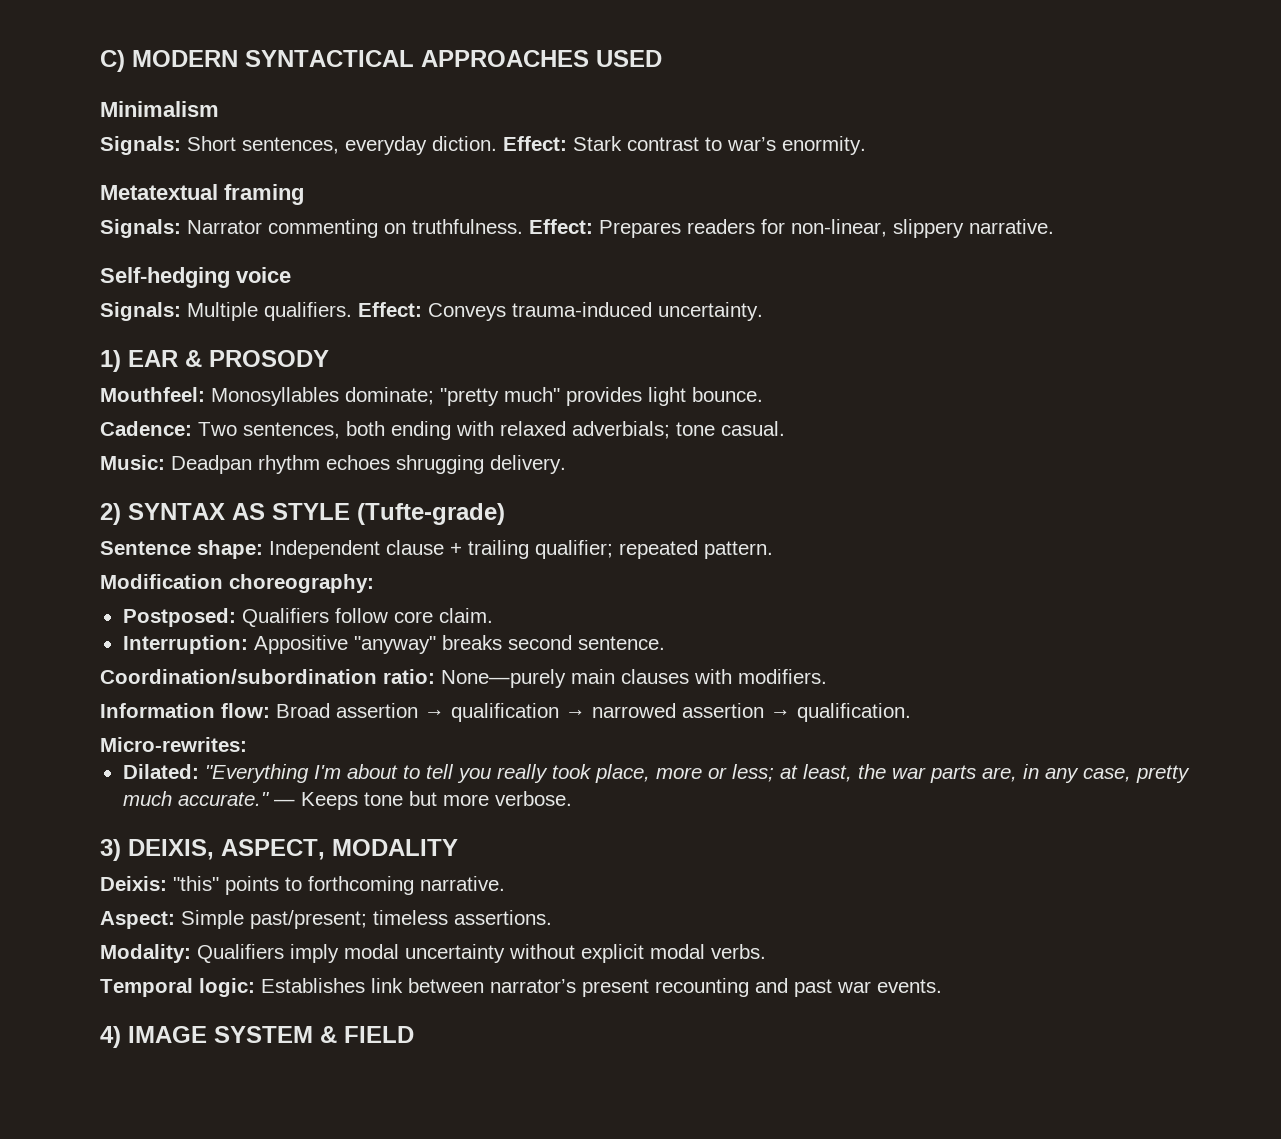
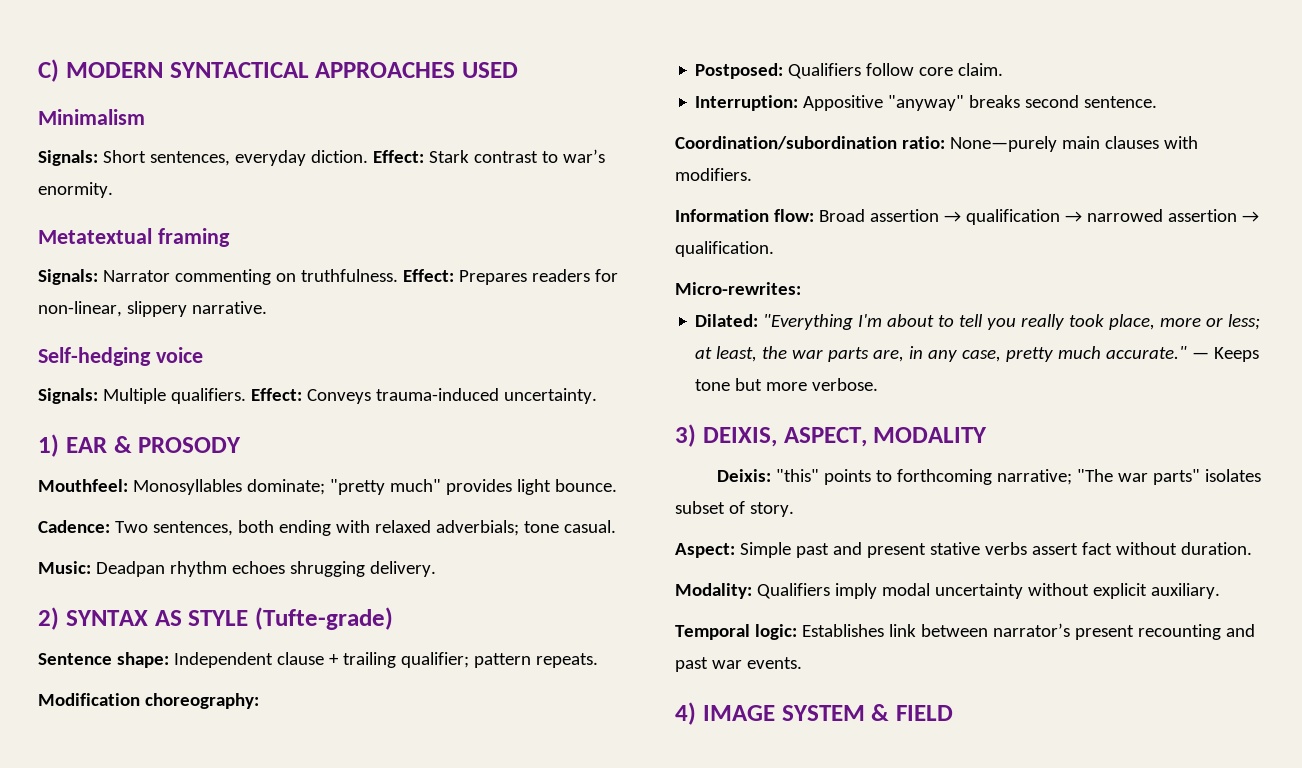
[619,540,773,559] repeated pattern. -> [473,653,598,668] pattern repeats.
[420,876,505,891] [100,910,552,929] narrative. // Aspect: Simple past/present; timeless assertions. -> [996,469,1261,485] [675,501,794,517] [675,542,1252,558] narrative; "The war parts" isolates subset of story. // Aspect: Simple past and present stative verbs assert fact without duration.
[650,944,766,959] modal verbs. -> [1150,583,1220,599] auxiliary.

